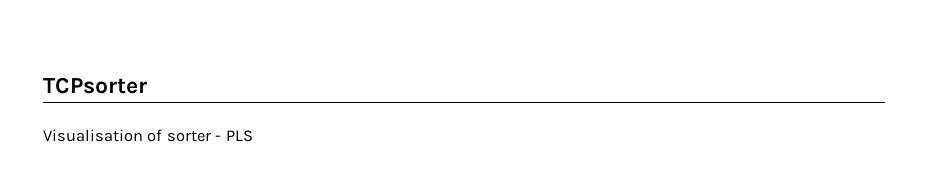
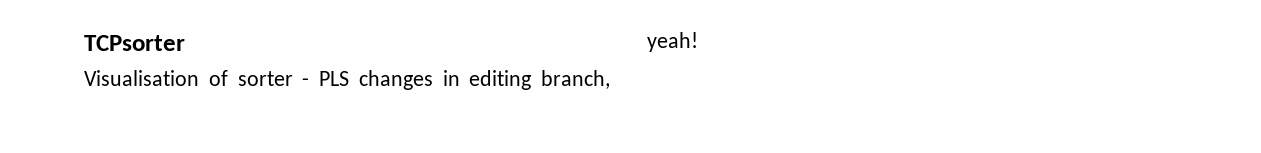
(253, 136) none -> [358,70,610,90] [647,32,698,52] changes in editing branch, yeah!

